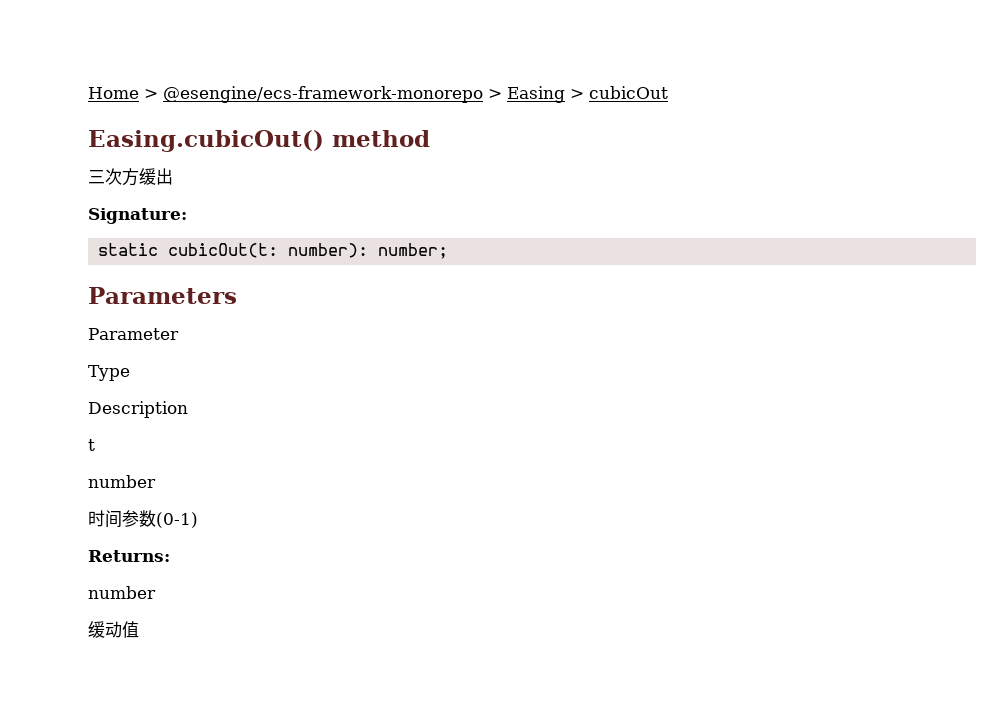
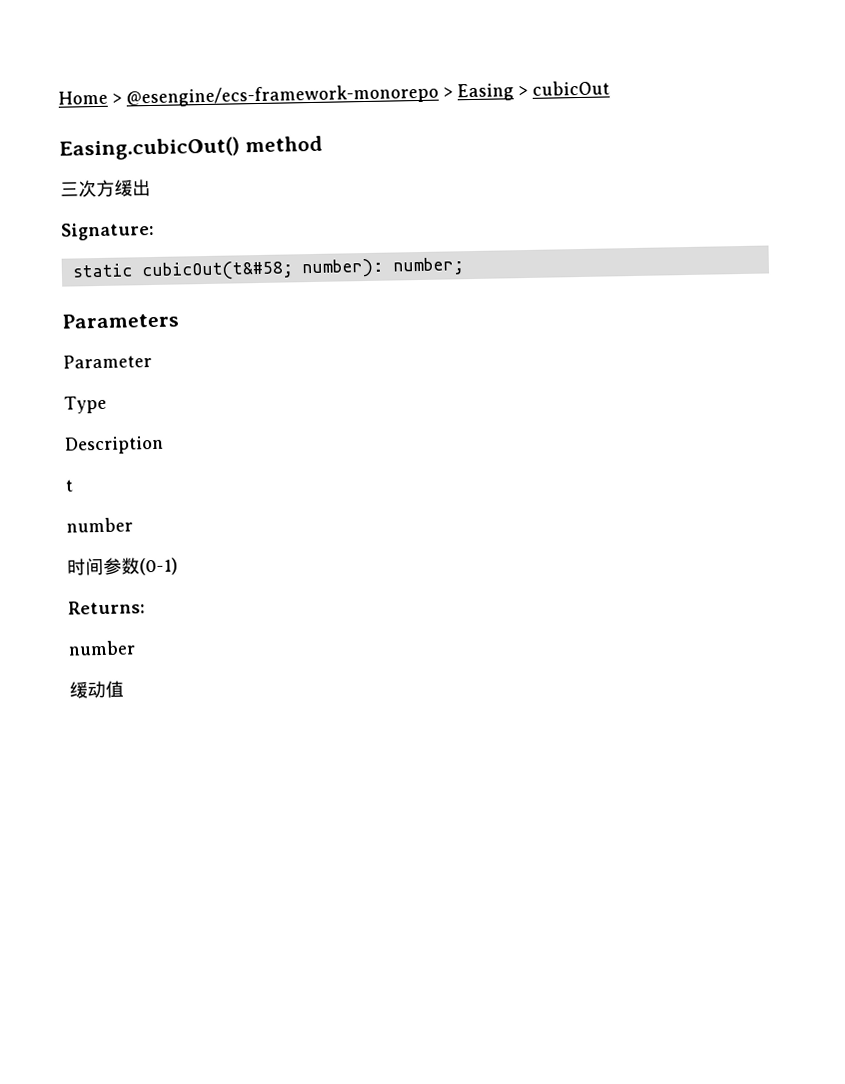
[168,243,279,258] cubicOut(t: -> [141,260,294,282] cubicOut(t&#58;

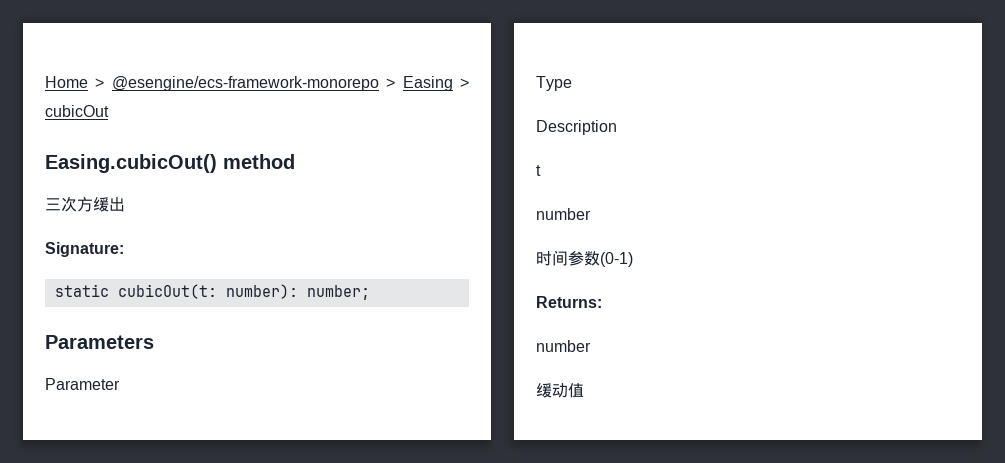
[141,260,294,282] cubicOut(t&#58; -> [117,284,217,299] cubicOut(t:

